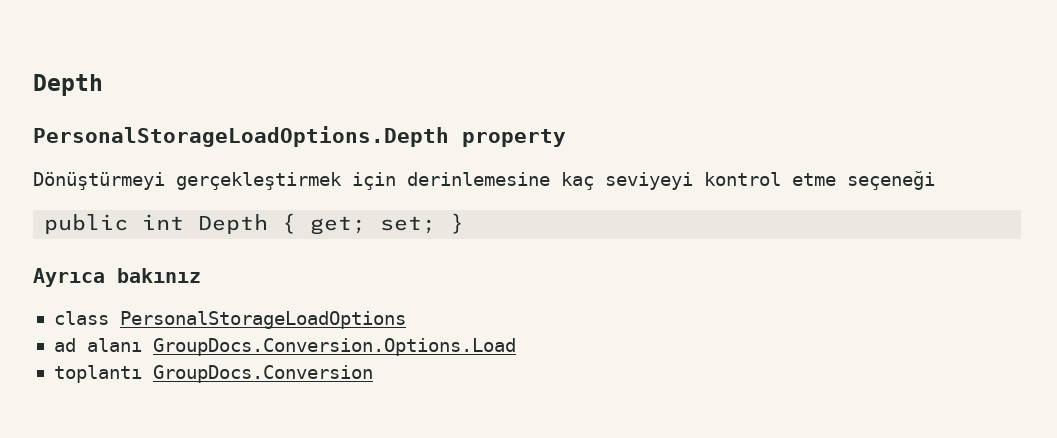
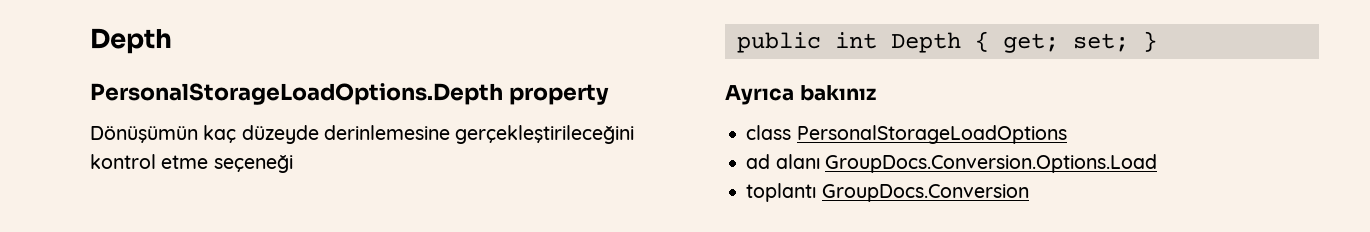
[33,172,693,190] Dönüştürmeyi gerçekleştirmek için derinlemesine kaç seviyeyi -> [90,125,635,144] Dönüşümün kaç düzeyde derinlemesine gerçekleştirileceğini

